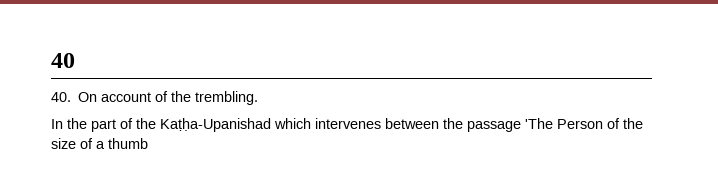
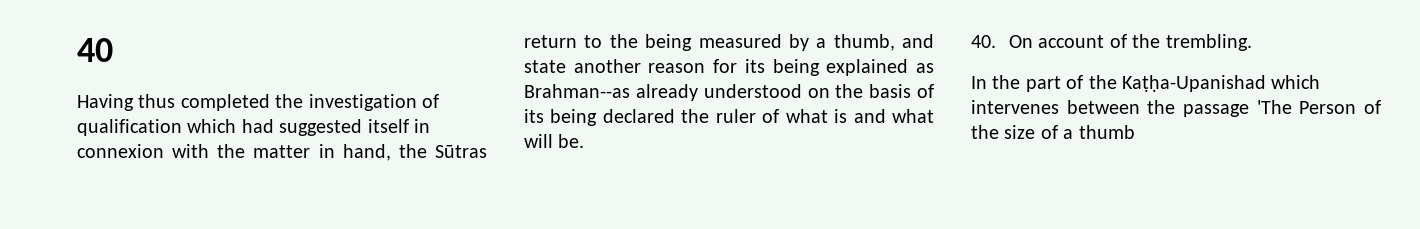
(75, 60) none -> [77,94,439,111] [77,119,430,136] [77,144,488,161] [524,34,934,51] [524,59,934,76] [524,84,934,101] [524,109,934,126] [524,134,585,148] // Having thus completed the investigation of qualification which had suggested itself in connexion with the matter in hand, the Sūtras return to the being measured by a thumb, and state another reason for its being explained as Brahman--as already understood on the basis of its being declared the ruler of what is and what will be.

